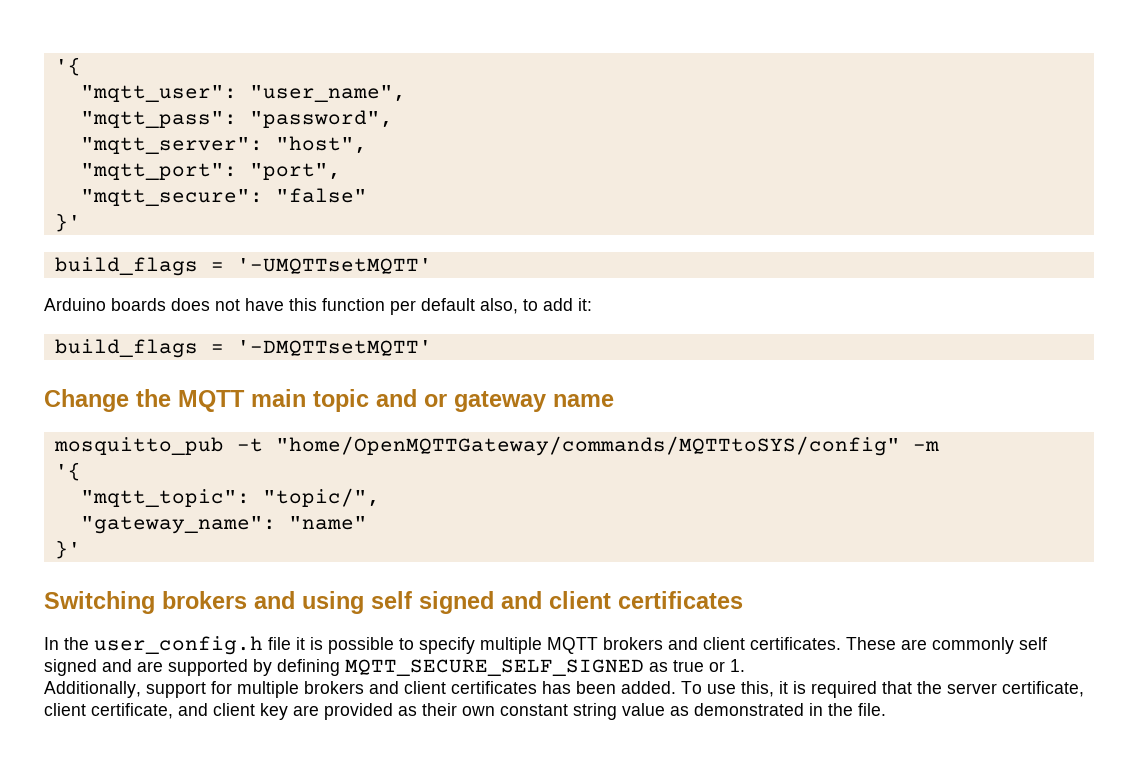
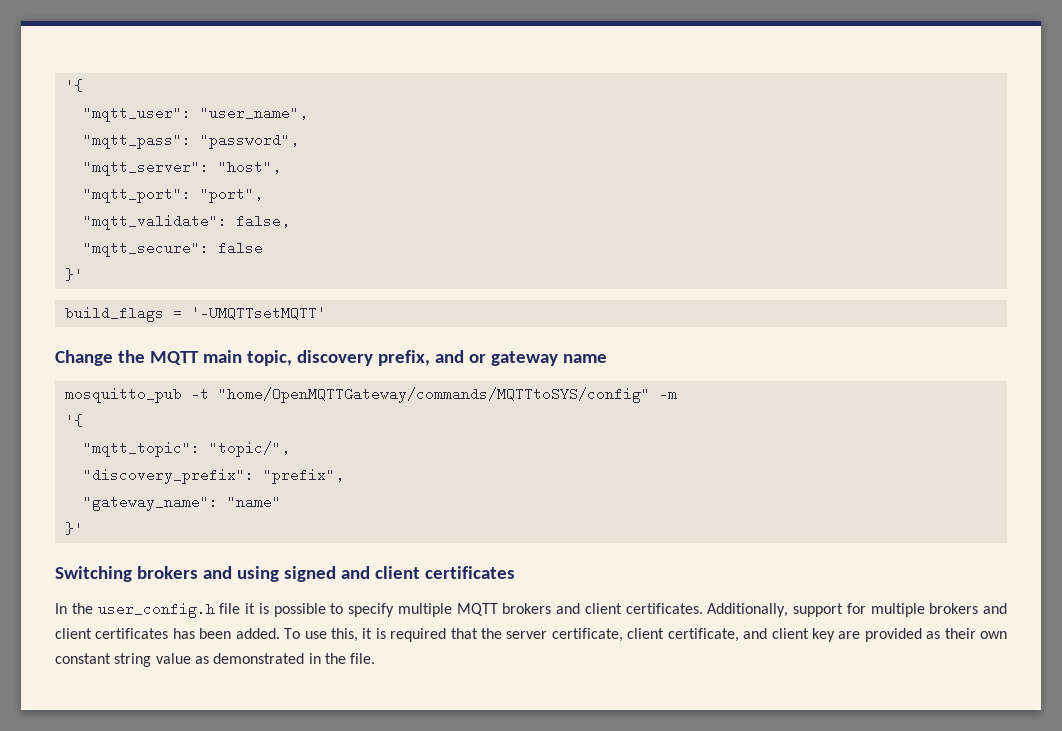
(341, 171) none -> [82,214,290,230] // "mqtt_validate": false,
[275,188,367,203] "false" -> [217,241,263,255] false
[44,298,592,315] [54,339,432,358] // Arduino boards does not have this function per default also, to add it: // build_flags = '-DMQTTsetMQTT' -> (326, 313) none
[313,389,369,412] topic -> [246,350,430,366] topic, discovery prefix,
(380, 497) none -> [82,468,344,484] // "discovery_prefix": "prefix",
[371,591,412,609] self -> (279, 574) none
[846,637,1047,654] [44,659,745,676] These are commonly self signed and are supported by defining MQTT_SECURE_SELF_SIGNED as true or 1. // -> (703, 608) none

